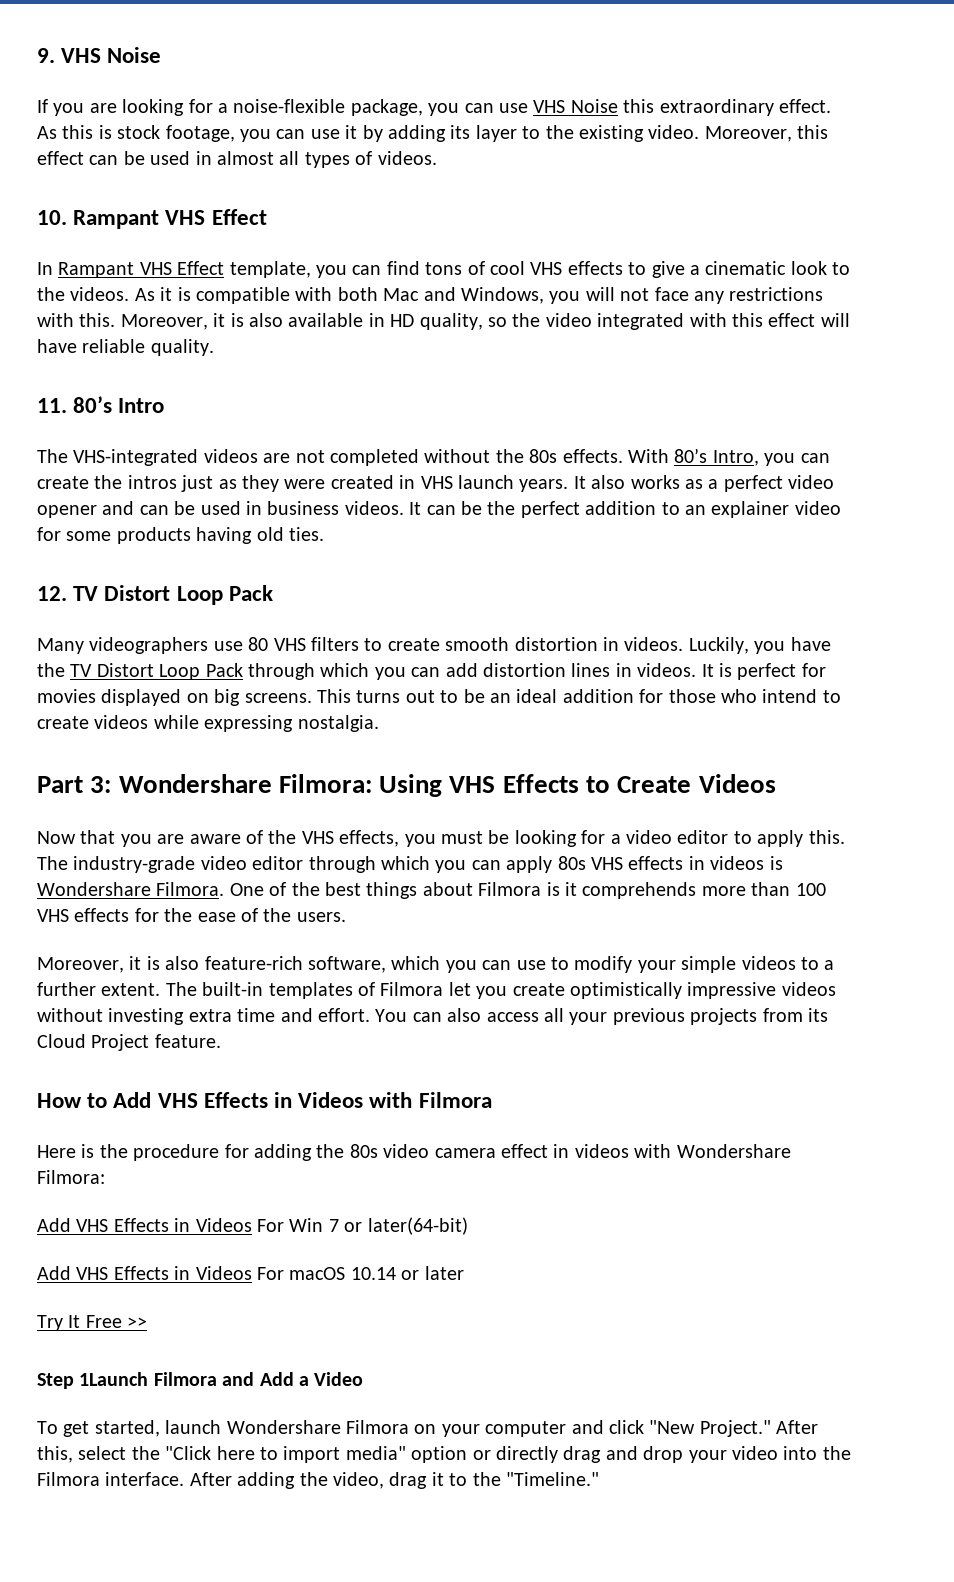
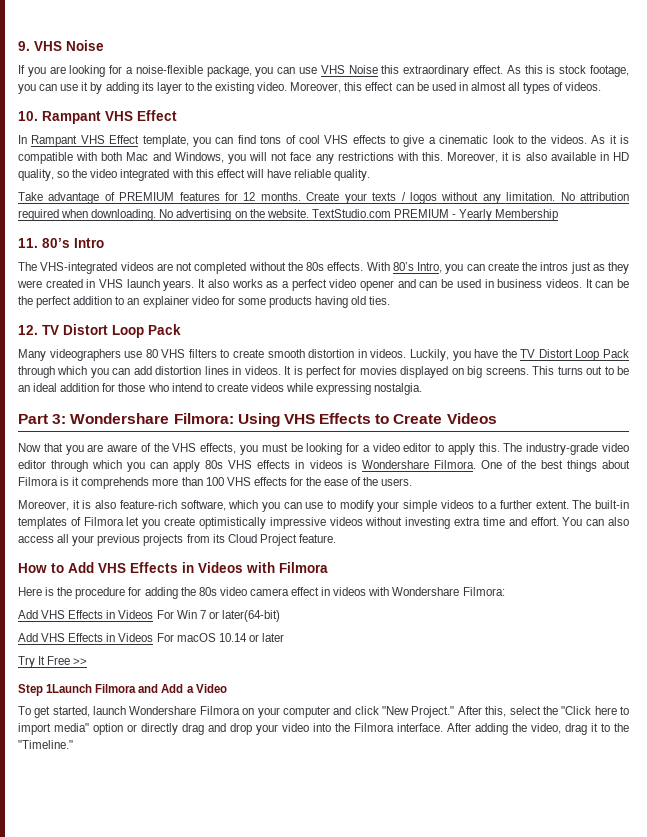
(214, 347) none -> [18,192,629,204] [18,209,559,221] // Take advantage of PREMIUM features for 12 months. Create your texts / logos without any limitation. No attribution required when downloading. No advertising on the website. TextStudio.com PREMIUM - Yearly Membership

